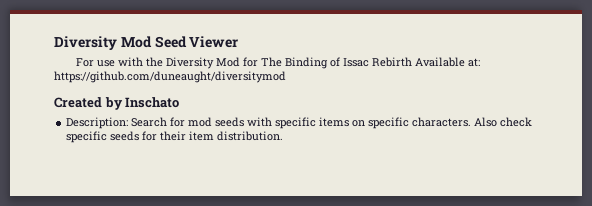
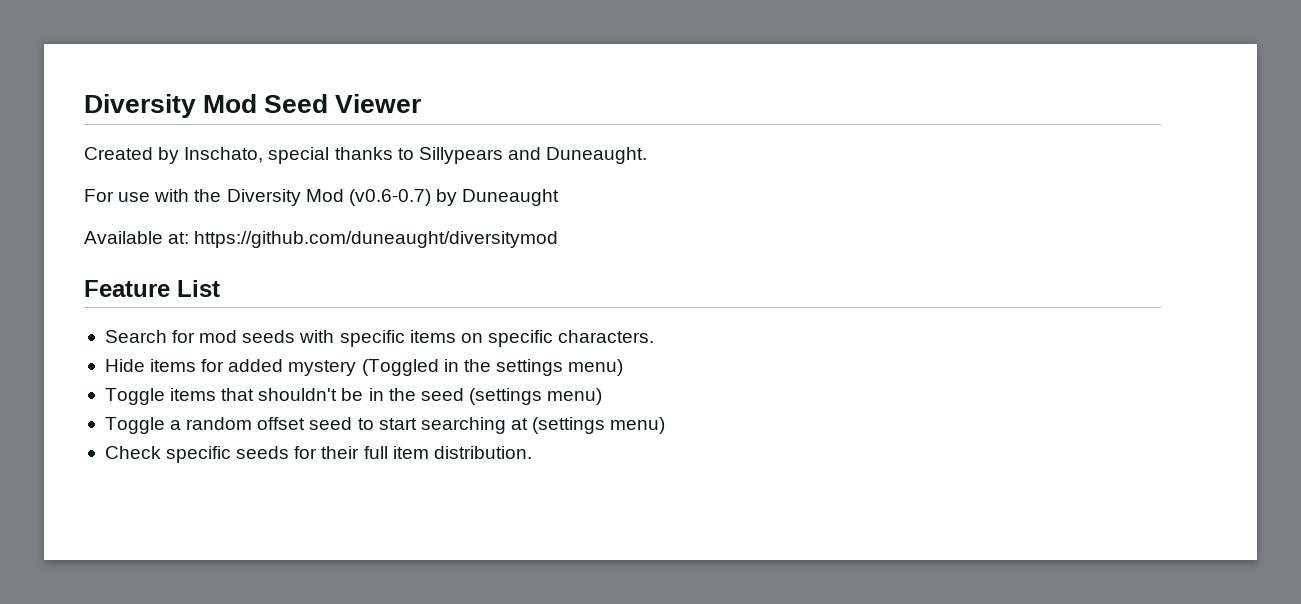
(239, 42) none -> [84,147,648,164] // Created by Inschato, special thanks to Sillypears and Duneaught.
[242,57,412,69] for The Binding of Issac Rebirth -> [348,189,560,206] (v0.6-0.7) by Duneaught //
[54,97,180,110] [66,117,129,129] Created by Inschato // Description: -> [84,280,220,297] Feature List //
[474,117,533,127] Also check -> [104,359,624,376] [104,388,603,405] [104,417,666,434] [104,446,161,459] // Hide items for added mystery (Toggled in the settings menu) // Toggle items that shouldn't be in the seed (settings menu) // Toggle a random offset seed to start searching at (settings menu) // Check
(187, 136) none -> [363,446,388,459] full

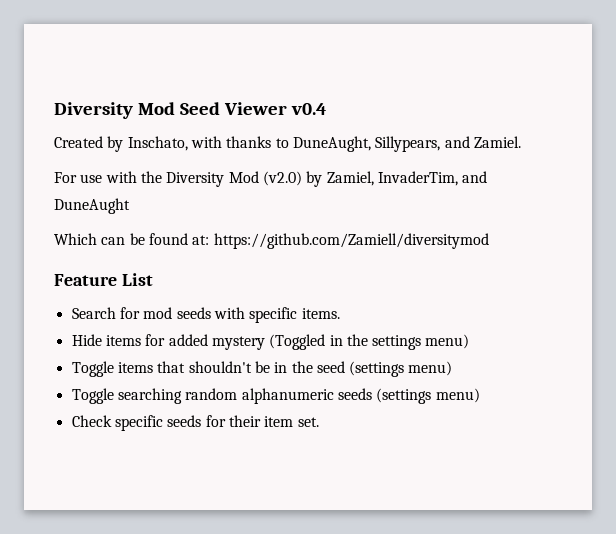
(422, 103) none -> [290,103,327,115] v0.4
[268,147,330,164] special -> [190,136,222,148] with
[418,147,648,164] Sillypears and Duneaught. -> [292,136,521,152] DuneAught, Sillypears, and Zamiel.
[348,189,560,206] [84,231,559,248] (v0.6-0.7) by Duneaught // Available at: https://github.com/duneaught/diversitymod -> [262,171,488,187] [54,198,130,214] [54,233,489,249] (v2.0) by Zamiel, InvaderTim, and DuneAught // Which can be found at: https://github.com/Zamiell/diversitymod
[409,330,655,347] items on specific characters. -> [301,308,340,319] items.
[170,417,528,434] a random offset seed to start searching at -> [117,388,372,404] searching random alphanumeric seeds
[363,446,532,459] full item distribution. -> [264,416,319,427] item set.

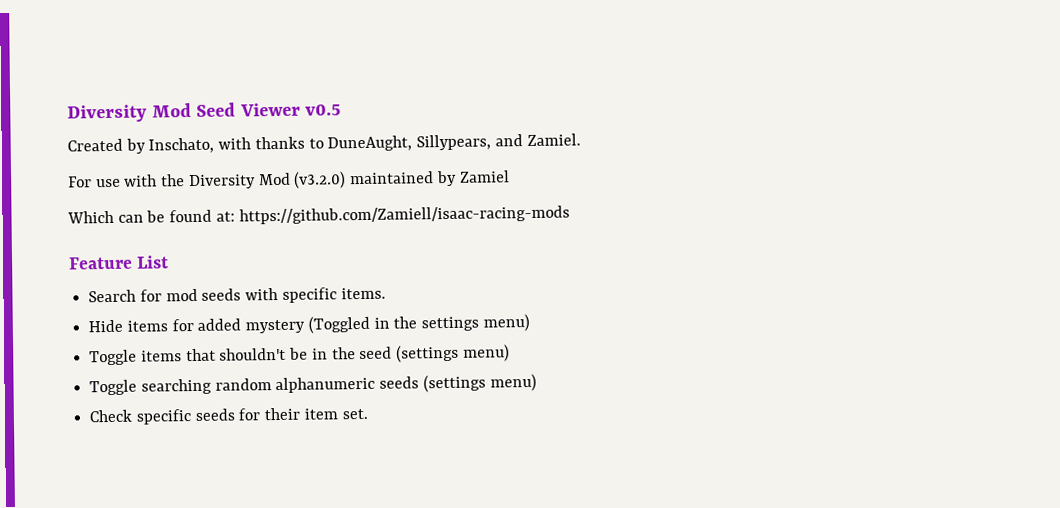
[290,103,327,115] v0.4 -> [305,104,342,116] v0.5
[262,171,488,187] [54,198,130,214] (v2.0) by Zamiel, InvaderTim, and DuneAught -> [294,170,510,189] (v3.2.0) maintained by Zamiel
[213,233,489,249] https://github.com/Zamiell/diversitymod -> [238,205,570,225] https://github.com/Zamiell/isaac-racing-mods

